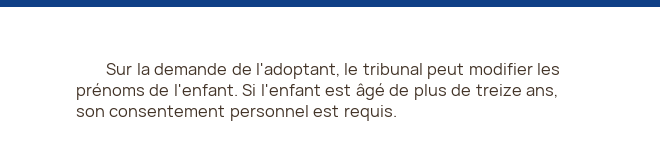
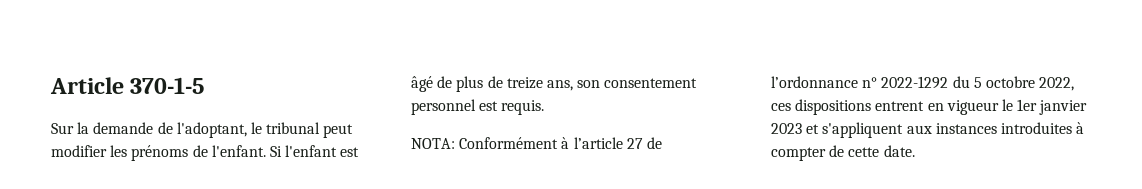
(106, 69) none -> [50,77,205,94] Article 370-1-5 //
(397, 113) none -> [411,137,662,149] [771,76,1075,91] [771,99,1088,115] [771,122,1085,138] [771,145,915,161] // NOTA: Conformément à l’article 27 de l’ordonnance n° 2022-1292 du 5 octobre 2022, ces dispositions entrent en vigueur le 1er janvier 2023 et s'appliquent aux instances introduites à compter de cette date.

